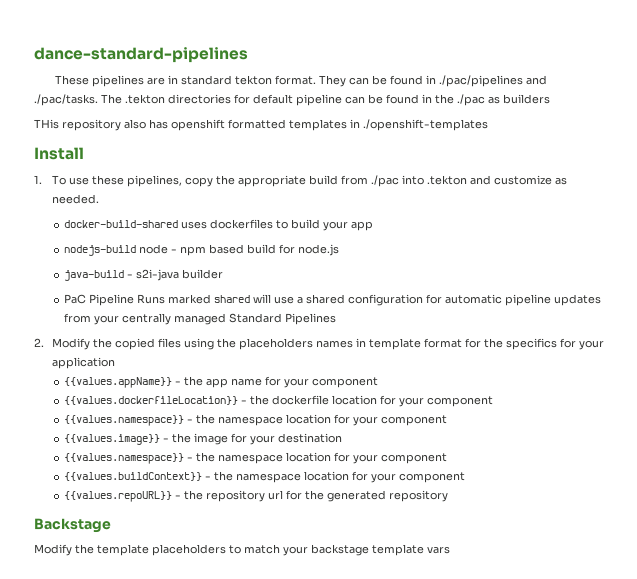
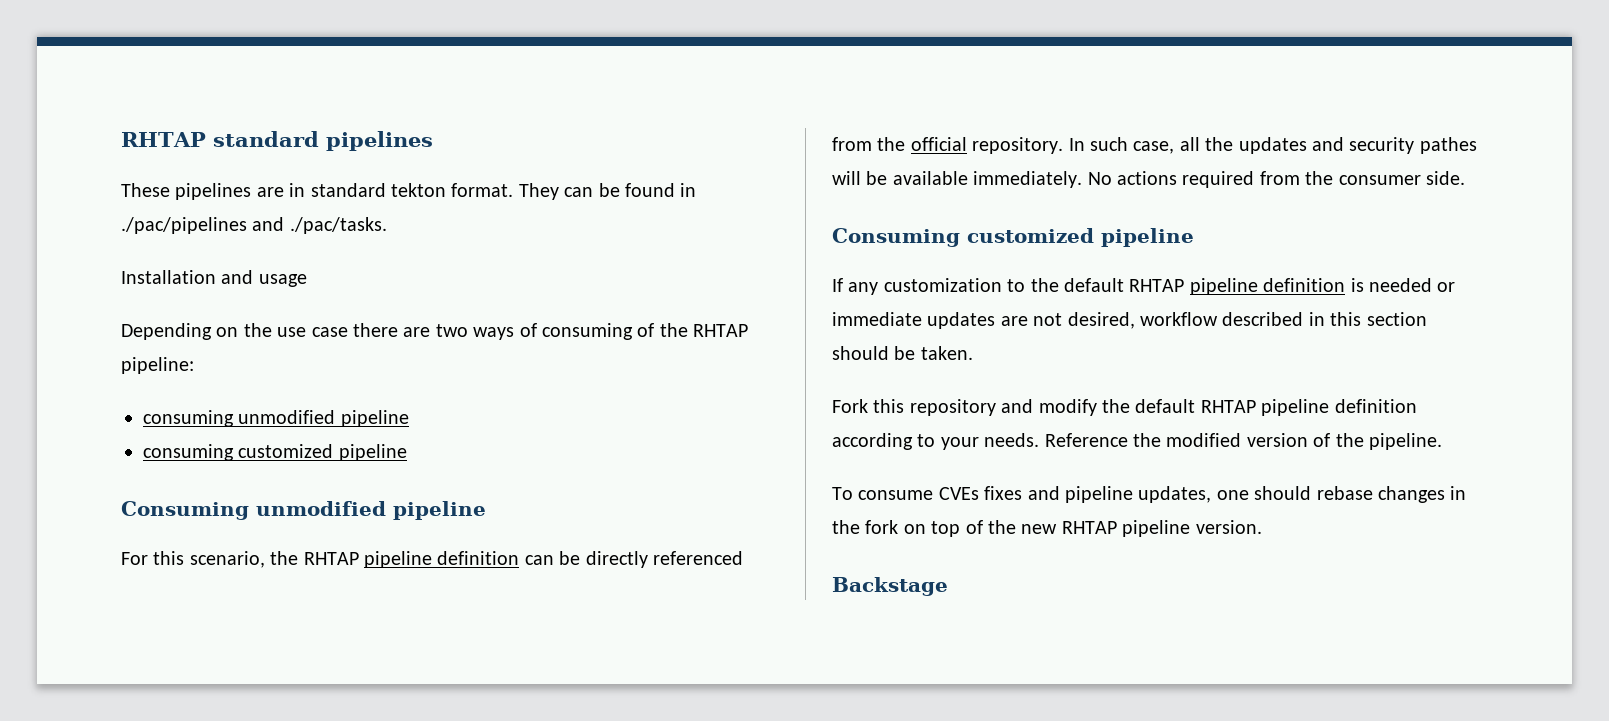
[34,47,248,63] dance-standard-pipelines -> [121,131,433,151] RHTAP standard pipelines
[101,94,550,106] [34,119,488,131] [34,147,84,160] [34,175,567,187] [51,194,99,204] [64,219,374,231] [64,244,340,256] [64,269,224,281] [64,294,602,306] [64,313,337,325] [34,338,604,350] [51,357,115,369] [64,376,379,388] [64,395,494,407] [64,414,448,426] [64,433,343,445] [64,452,448,464] [64,471,466,483] [64,490,449,502] [34,518,111,533] [34,544,450,556] The .tekton directories for default pipeline can be found in the ./pac as builders // THis repository also has openshift formatted templates in ./openshift-templates // Install // 1. To use these pipelines, copy the appropriate build from ./pac into .tekton and customize as needed. // docker-build-shared uses dockerfiles to build your app // nodejs-build node - npm based build for node.js // java-build - s2i-java builder // PaC Pipeline Runs marked shared will use a shared configuration for automatic pipeline updates from your centrally managed Standard Pipelines // 2. Modify the copied files using the placeholders names in template format for the specifics for your application // {{values.appName}} - the app name for your component // {{values.dockerfileLocation}} - the dockerfile location for your component // {{values.namespace}} - the namespace location for your component // {{values.image}} - the image for your destination // {{values.namespace}} - the namespace location for your component // {{values.buildContext}} - the namespace location for your component // {{values.repoURL}} - the repository url for the generated repository // Backstage // Modify the template placeholders to match your backstage template vars -> [121,270,307,287] [121,323,749,340] [121,357,194,374] [143,410,409,427] [143,444,407,461] [121,501,486,520] [121,551,743,568] [832,137,1477,154] [832,171,1465,188] [832,228,1194,247] [832,278,1456,295] [832,312,1427,329] [832,346,973,360] [832,399,1417,416] [832,433,1442,450] [832,486,1467,503] [832,520,1262,537] [832,577,948,596] // Installation and usage // Depending on the use case there are two ways of consuming of the RHTAP pipeline: // consuming unmodified pipeline // consuming customized pipeline // Consuming unmodified pipeline // For this scenario, the RHTAP pipeline definition can be directly referenced from the official repository. In such case, all the updates and security pathes will be available immediately. No actions required from the consumer side. // Consuming customized pipeline // If any customization to the default RHTAP pipeline definition is needed or immediate updates are not desired, workflow described in this section should be taken. // Fork this repository and modify the default RHTAP pipeline definition according to your needs. Reference the modified version of the pipeline. // To consume CVEs fixes and pipeline updates, one should rebase changes in the fork on top of the new RHTAP pipeline version. // Backstage

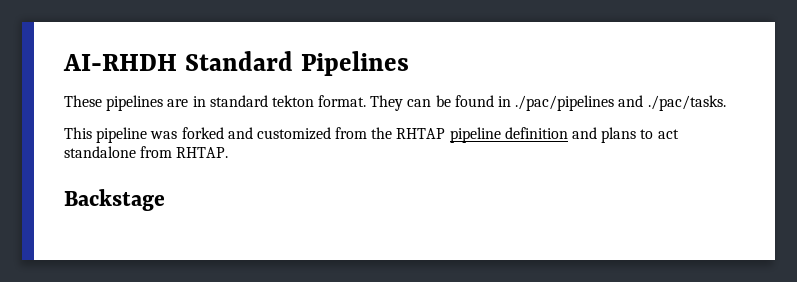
[121,131,433,151] RHTAP standard pipelines -> [63,51,409,76] AI-RHDH Standard Pipelines
[121,270,307,287] [121,323,749,340] [121,357,194,374] [143,410,409,427] [143,444,407,461] [121,501,486,520] [121,551,743,568] [832,137,1477,154] [832,171,1465,188] [832,228,1194,247] [832,278,1456,295] [832,312,1427,329] [832,346,973,360] [832,399,1417,416] [832,433,1442,450] [832,486,1467,503] [832,520,1262,537] Installation and usage // Depending on the use case there are two ways of consuming of the RHTAP pipeline: // consuming unmodified pipeline // consuming customized pipeline // Consuming unmodified pipeline // For this scenario, the RHTAP pipeline definition can be directly referenced from the official repository. In such case, all the updates and security pathes will be available immediately. No actions required from the consumer side. // Consuming customized pipeline // If any customization to the default RHTAP pipeline definition is needed or immediate updates are not desired, workflow described in this section should be taken. // Fork this repository and modify the default RHTAP pipeline definition according to your needs. Reference the modified version of the pipeline. // To consume CVEs fixes and pipeline updates, one should rebase changes in the fork on top of the new RHTAP pipeline version. -> [64,127,679,143] [64,146,229,158] This pipeline was forked and customized from the RHTAP pipeline definition and plans to act standalone from RHTAP.

